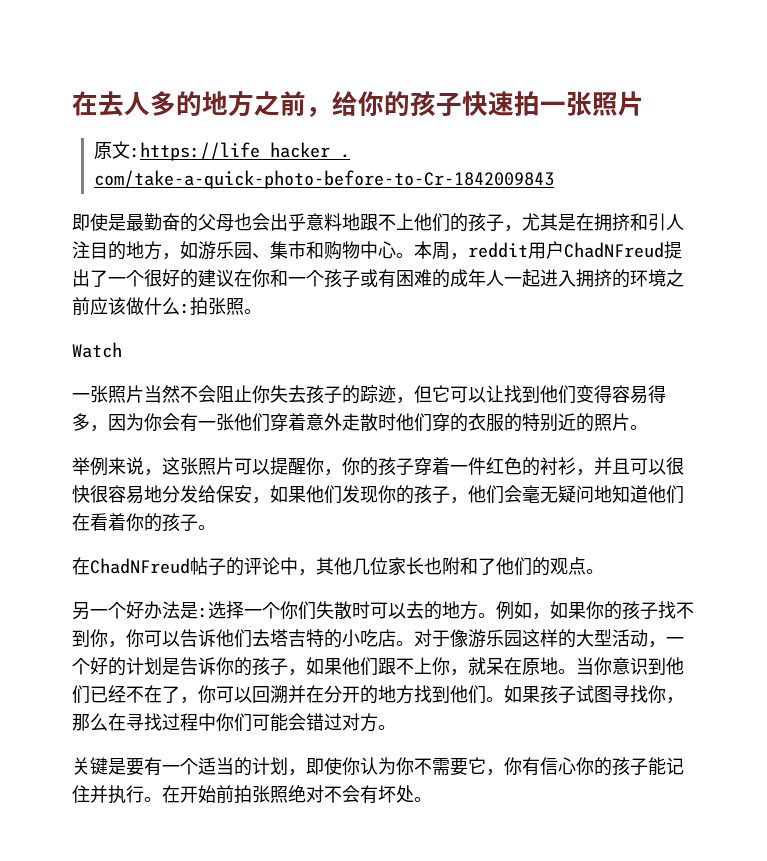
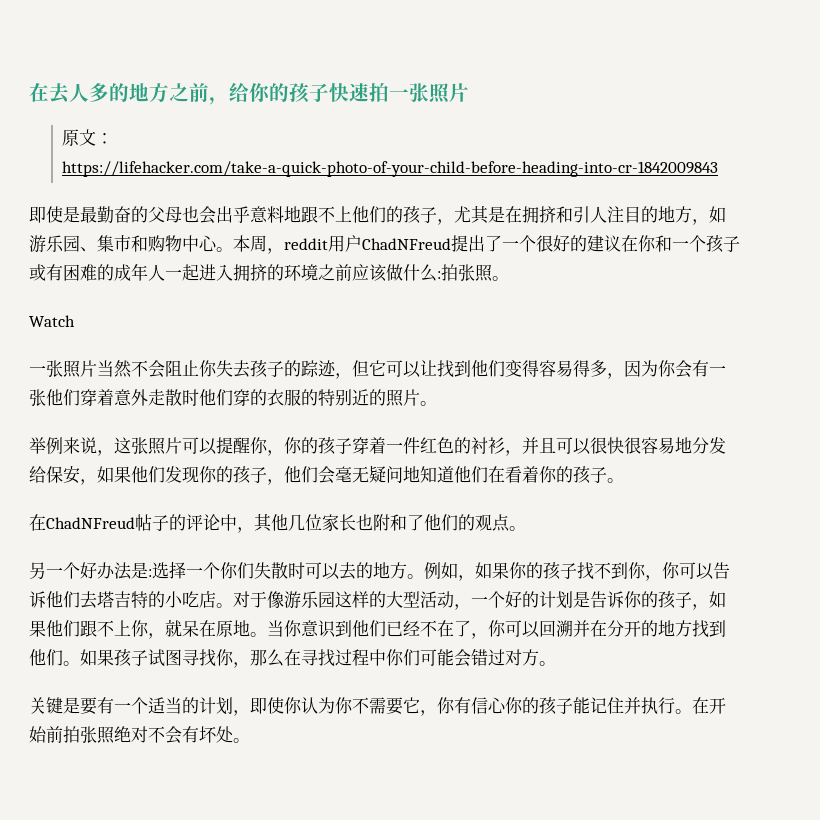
[129,142,350,161] [93,170,554,189] :https://life hacker . com/take-a-quick-photo-before-to-Cr-1842009843 -> [96,133,114,144] [62,161,719,177] ：https://lifehacker.com/take-a-quick-photo-of-your-child-before-heading-into-cr-1842009843

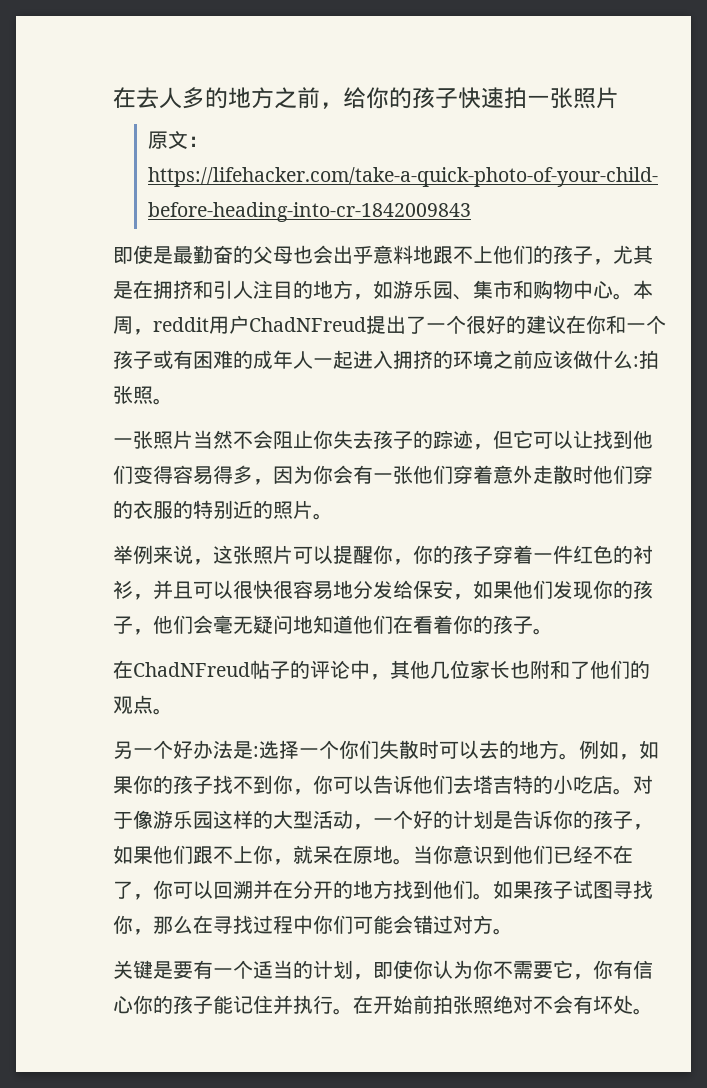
[29,315,75,327] // Watch -> (173, 401) none

